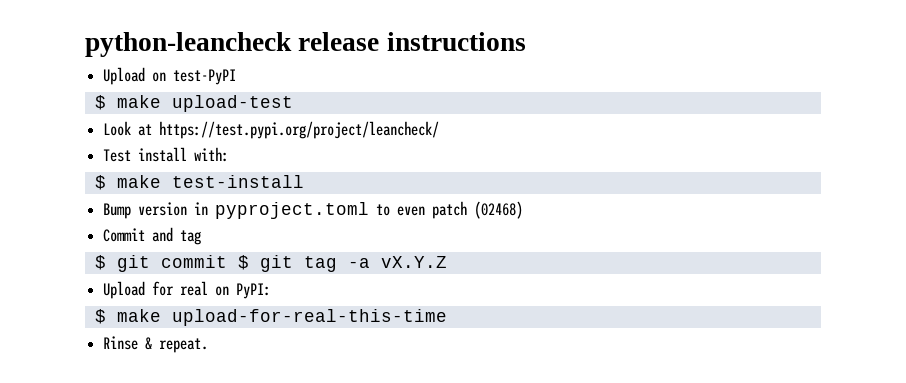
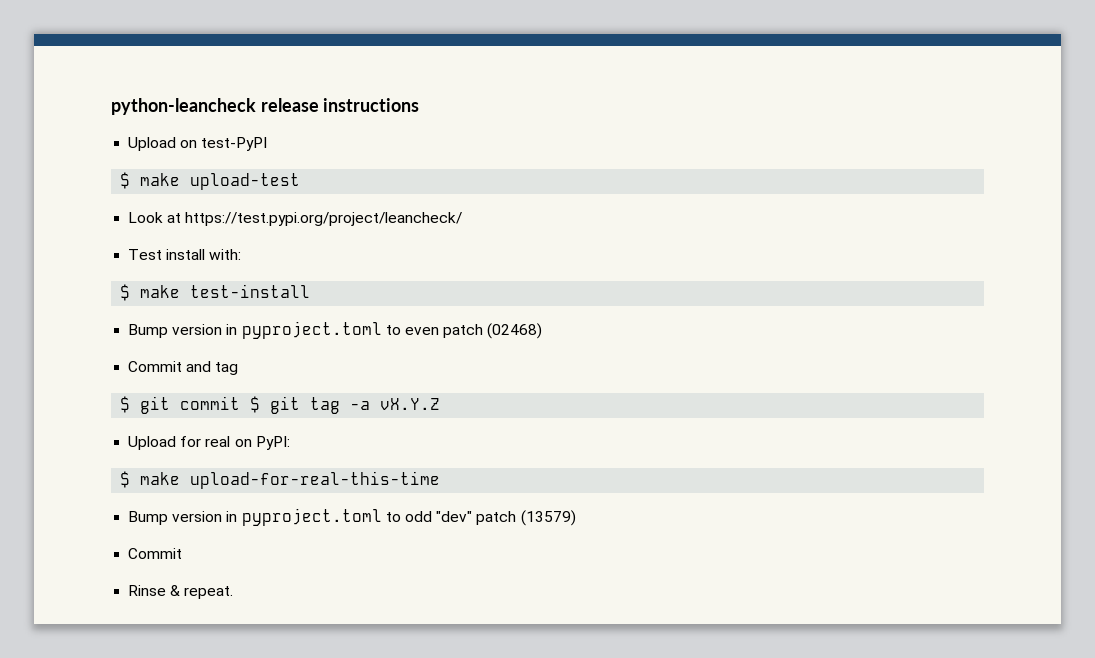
(447, 317) none -> [128,508,576,526] [128,548,183,559] // Bump version in pyproject.toml to odd "dev" patch (13579) // Commit

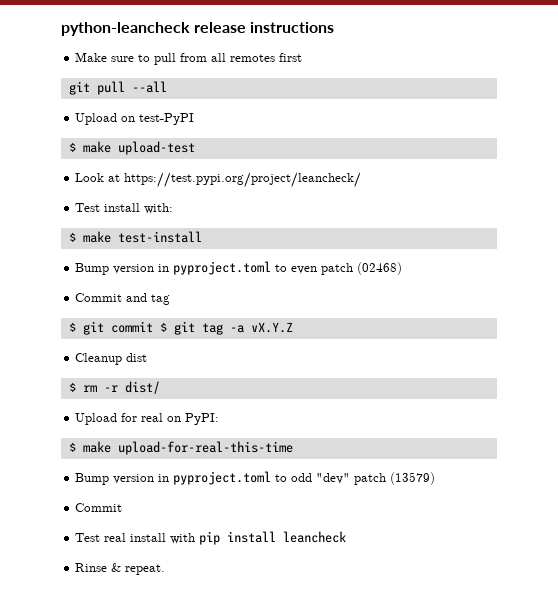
(420, 105) none -> [75,52,303,65] [68,81,167,95] // Make sure to pull from all remotes first // git pull --all
(441, 404) none -> [75,353,148,365] [68,381,160,394] // Cleanup dist // $ rm -r dist/
(183, 553) none -> [75,531,347,545] // Test real install with pip install leancheck

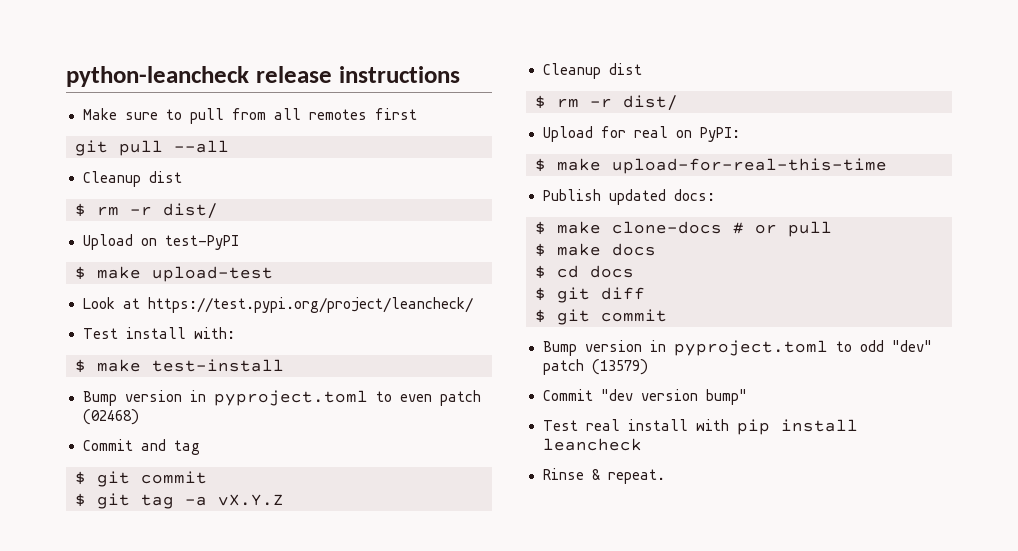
(167, 87) none -> [82,171,182,187] [75,203,218,219] // Cleanup dist // $ rm -r dist/
(153, 327) none -> (207, 477) //
(293, 448) none -> [542,189,715,205] [535,221,832,237] [535,243,656,257] [535,265,634,279] [535,287,645,303] [535,309,667,325] // Publish updated docs: // $ make clone-docs # or pull // $ make docs // $ cd docs // $ git diff // $ git commit
(123, 507) none -> [600,389,747,405] "dev version bump"

